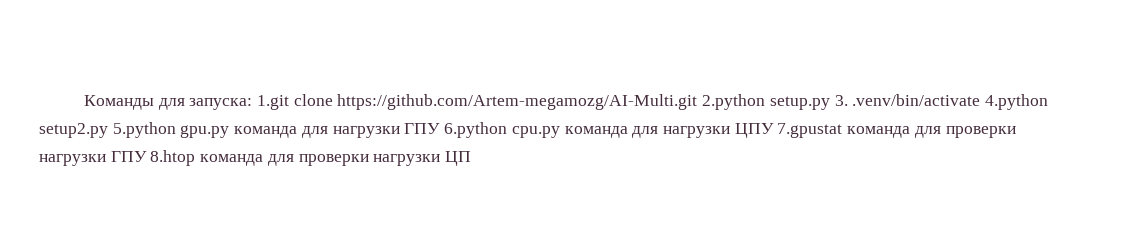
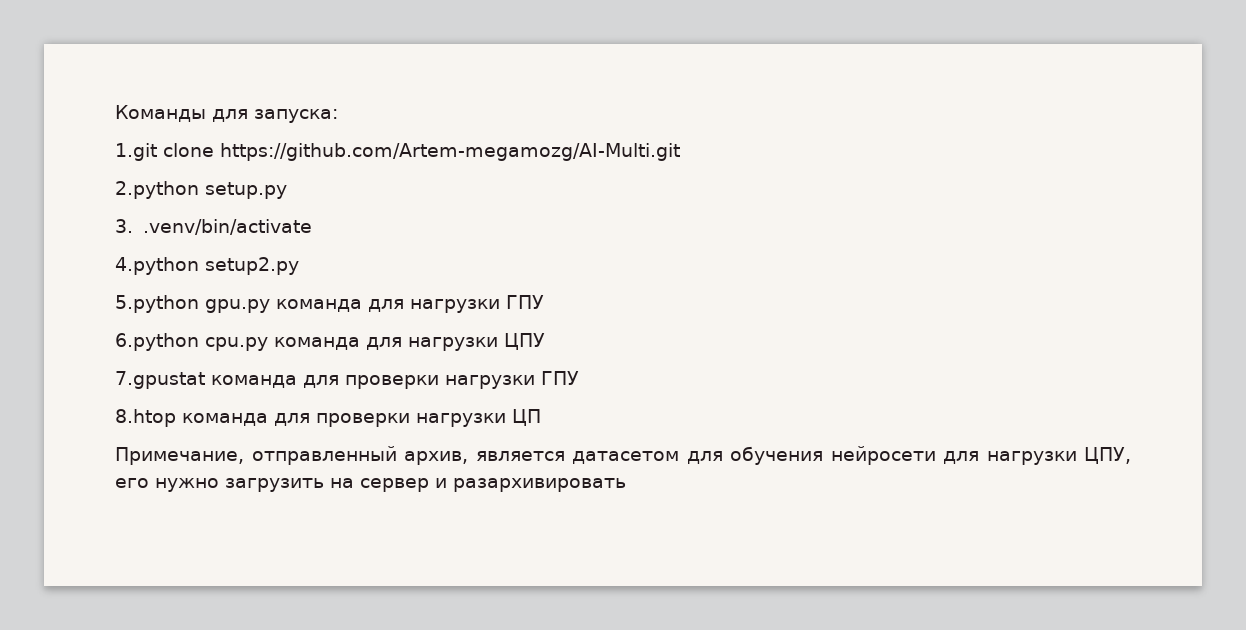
(253, 104) none -> (338, 116) //
(698, 102) none -> (680, 152) //
(830, 103) none -> (287, 190) //
(981, 100) none -> (312, 227) //
(108, 130) none -> (299, 266) //
(441, 128) none -> (544, 302) //
(774, 130) none -> (545, 341) //
(147, 156) none -> (579, 378) //
(472, 158) none -> [115,446,1131,465] [115,478,626,492] // Примечание, отправленный архив, является датасетом для обучения нейросети для нагрузки ЦПУ, его нужно загрузить на сервер и разархивировать

